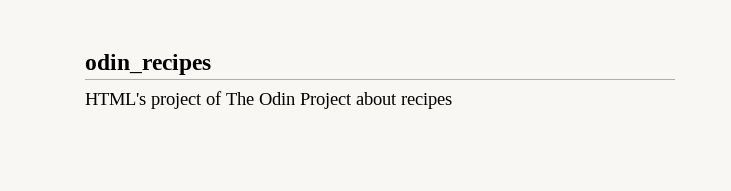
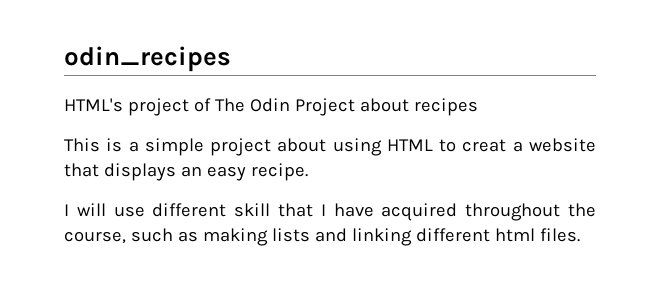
(452, 101) none -> [64,138,596,156] [64,163,308,181] [64,203,596,221] [64,228,580,246] // This is a simple project about using HTML to creat a website that displays an easy recipe. // I will use different skill that I have acquired throughout the course, such as making lists and linking different html files.

